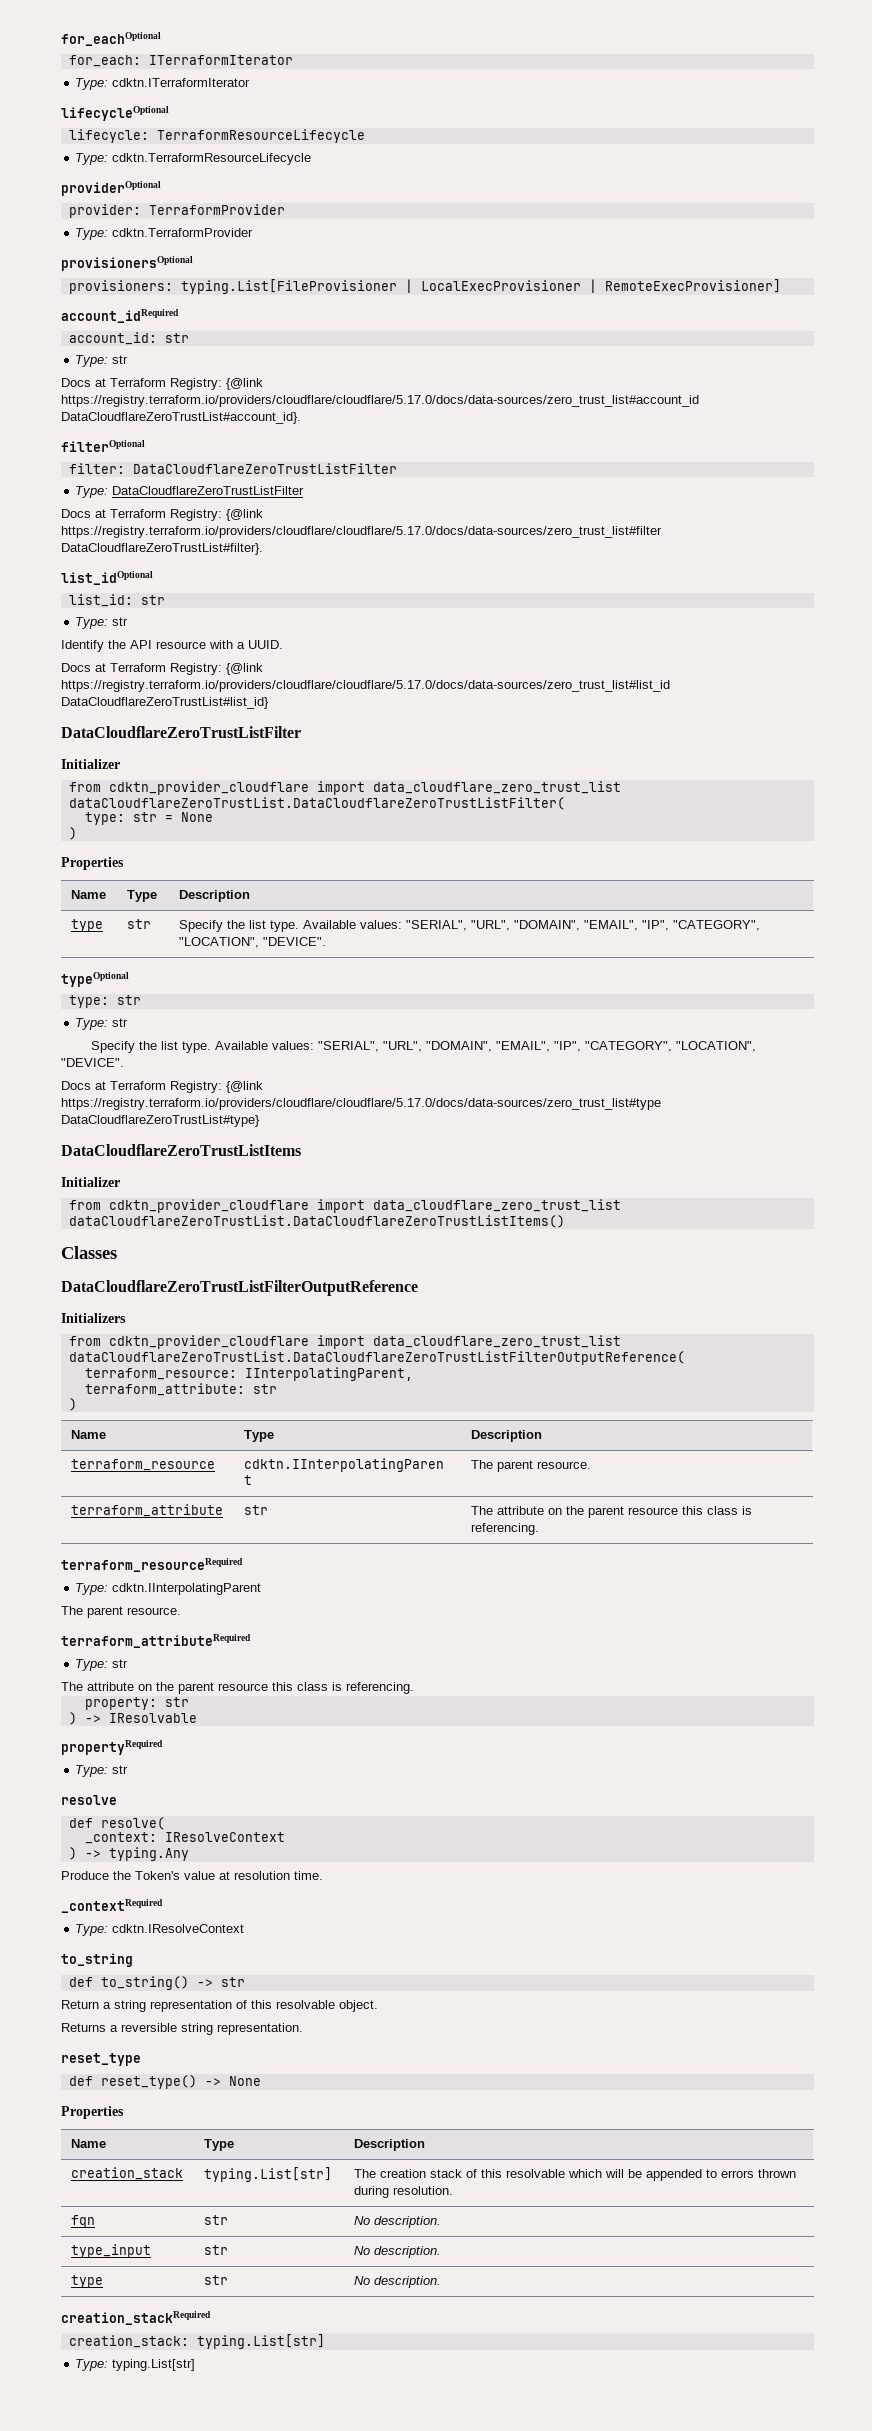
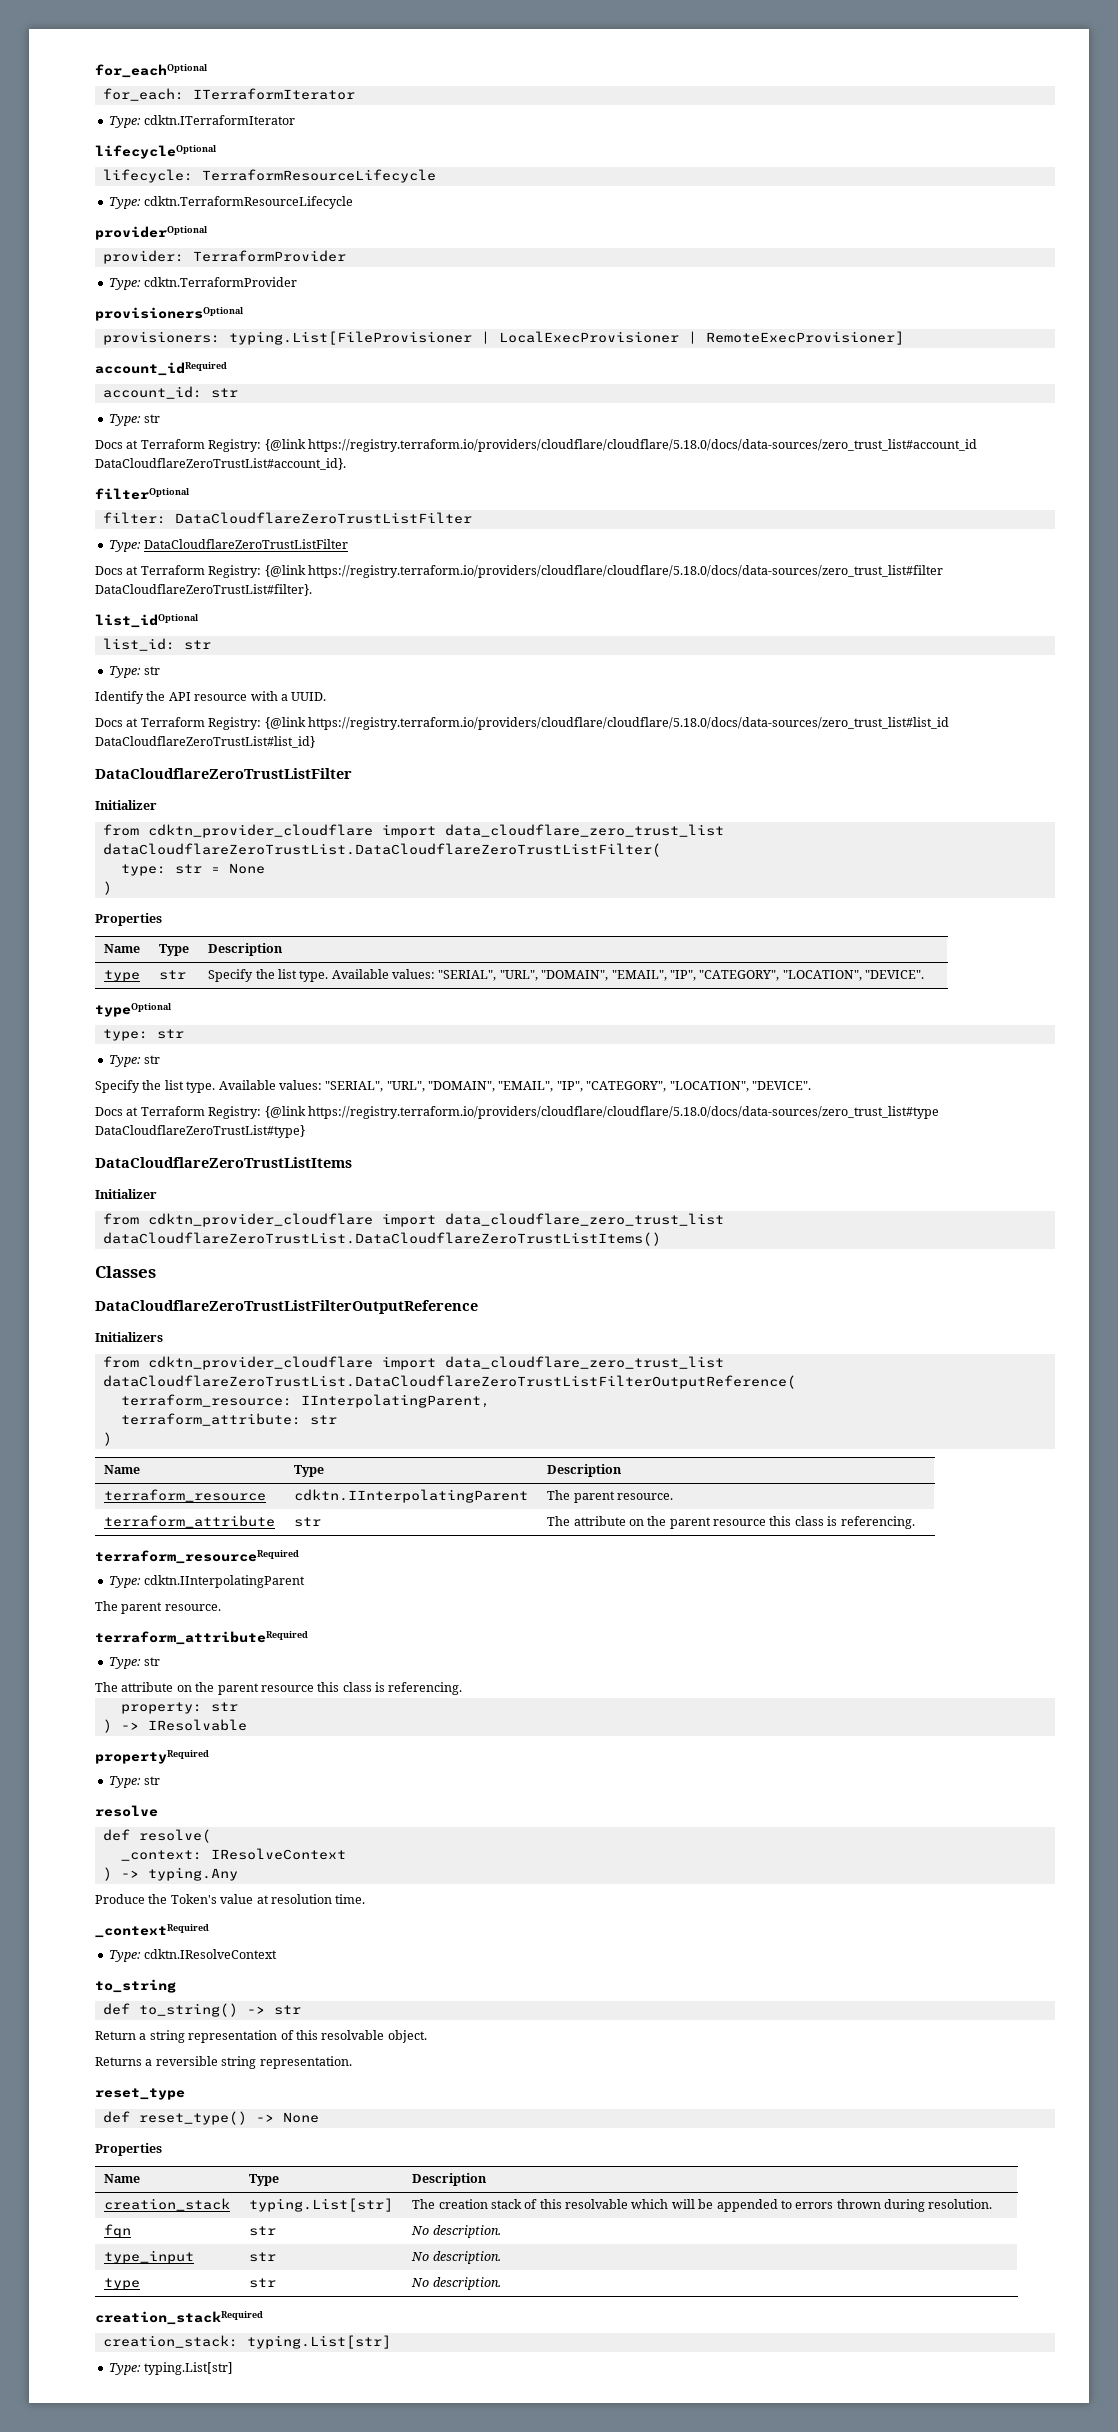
[61,395,699,407] https://registry.terraform.io/providers/cloudflare/cloudflare/5.17.0/docs/data-sources/zero_trust_list#account_id -> [307,439,977,452] https://registry.terraform.io/providers/cloudflare/cloudflare/5.18.0/docs/data-sources/zero_trust_list#account_id
[61,526,662,538] https://registry.terraform.io/providers/cloudflare/cloudflare/5.17.0/docs/data-sources/zero_trust_list#filter -> [307,565,943,578] https://registry.terraform.io/providers/cloudflare/cloudflare/5.18.0/docs/data-sources/zero_trust_list#filter
[61,680,670,692] https://registry.terraform.io/providers/cloudflare/cloudflare/5.17.0/docs/data-sources/zero_trust_list#list_id -> [307,717,949,730] https://registry.terraform.io/providers/cloudflare/cloudflare/5.18.0/docs/data-sources/zero_trust_list#list_id
[61,1098,661,1110] https://registry.terraform.io/providers/cloudflare/cloudflare/5.17.0/docs/data-sources/zero_trust_list#type -> [307,1106,939,1119] https://registry.terraform.io/providers/cloudflare/cloudflare/5.18.0/docs/data-sources/zero_trust_list#type

